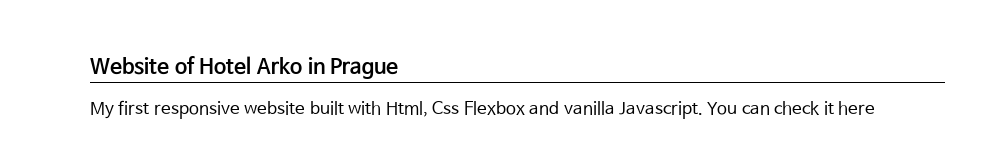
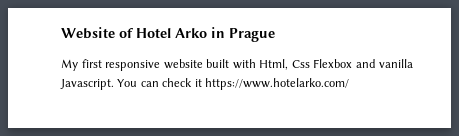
[838,101,876,115] here -> [204,78,349,90] https://www.hotelarko.com/

